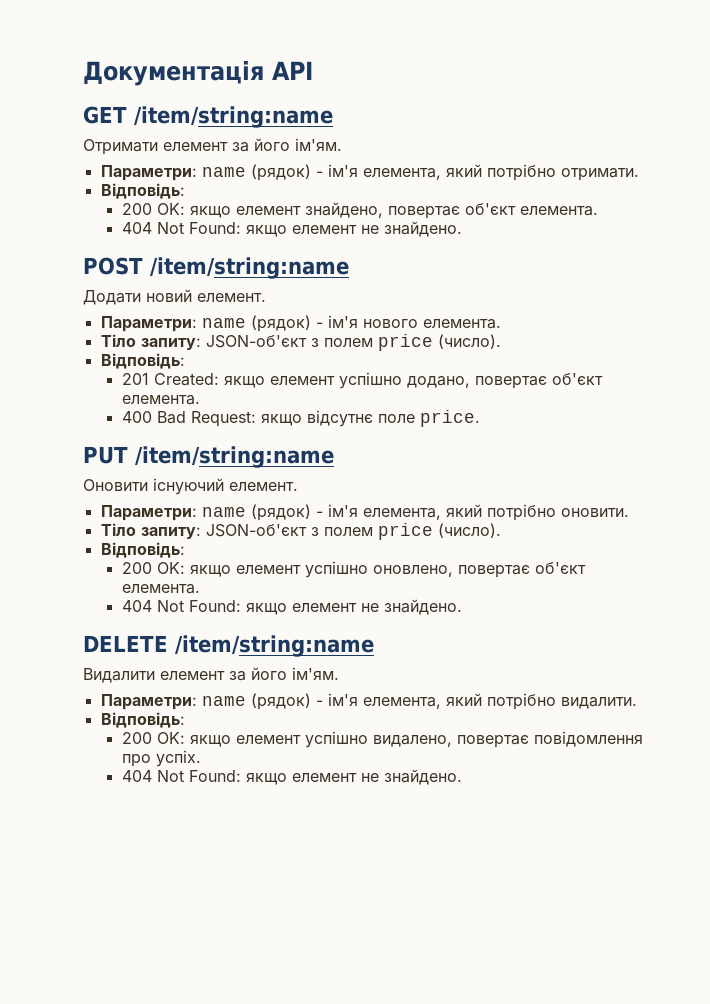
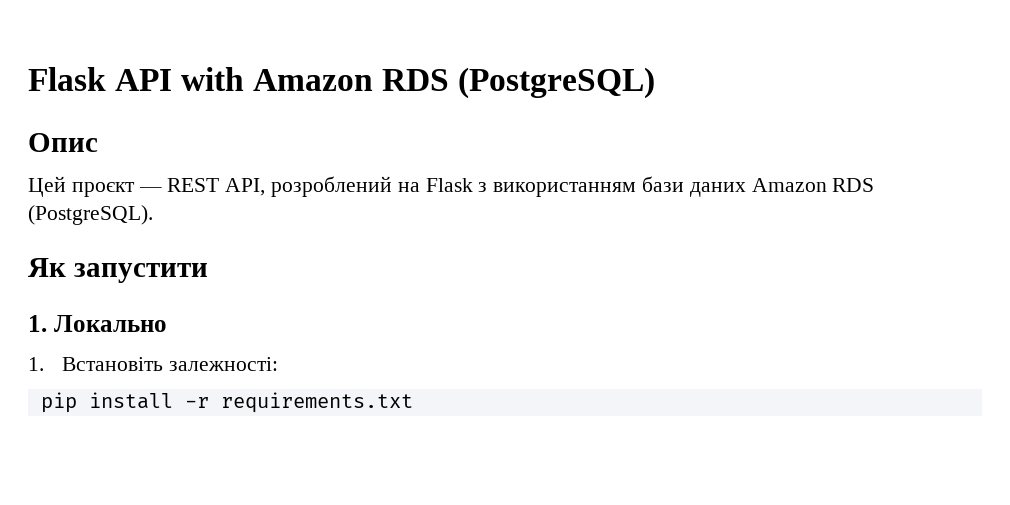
[83,61,264,86] Документація -> [28,67,106,91] Flask
[83,106,333,128] [83,138,342,155] [100,164,639,181] [100,183,185,199] [121,202,598,219] [121,221,462,237] [83,257,349,279] [83,289,266,305] [100,315,501,332] [100,334,501,351] [100,353,185,369] [121,372,603,389] [121,395,200,405] [121,410,480,427] [83,446,334,468] [83,478,298,495] [100,504,629,521] [100,523,501,540] [100,542,185,558] [121,561,586,578] [121,584,200,594] [121,599,462,615] [83,635,374,657] [83,667,339,683] [100,693,637,710] [100,712,185,728] [121,731,643,748] [121,750,201,767] [121,769,462,785] // GET /item/string:name // Отримати елемент за його ім'ям. // Параметри: name (рядок) - ім'я елемента, який потрібно отримати. // Відповідь: // 200 OK: якщо елемент знайдено, повертає об'єкт елемента. // 404 Not Found: якщо елемент не знайдено. // POST /item/string:name // Додати новий елемент. // Параметри: name (рядок) - ім'я нового елемента. // Тіло запиту: JSON-об'єкт з полем price (число). // Відповідь: // 201 Created: якщо елемент успішно додано, повертає об'єкт елемента. // 400 Bad Request: якщо відсутнє поле price. // PUT /item/string:name // Оновити існуючий елемент. // Параметри: name (рядок) - ім'я елемента, який потрібно оновити. // Тіло запиту: JSON-об'єкт з полем price (число). // Відповідь: // 200 OK: якщо елемент успішно оновлено, повертає об'єкт елемента. // 404 Not Found: якщо елемент не знайдено. // DELETE /item/string:name // Видалити елемент за його ім'ям. // Параметри: name (рядок) - ім'я елемента, який потрібно видалити. // Відповідь: // 200 OK: якщо елемент успішно видалено, повертає повідомлення про успіх. // 404 Not Found: якщо елемент не знайдено. -> [181,67,656,99] [28,133,98,152] [28,176,875,197] [28,205,153,225] [28,258,208,283] [28,315,167,332] [28,357,279,371] [40,392,413,413] with Amazon RDS (PostgreSQL) // Опис // Цей проєкт — REST API, розроблений на Flask з використанням бази даних Amazon RDS (PostgreSQL). // Як запустити // 1. Локально // 1. Встановіть залежності: // pip install -r requirements.txt

